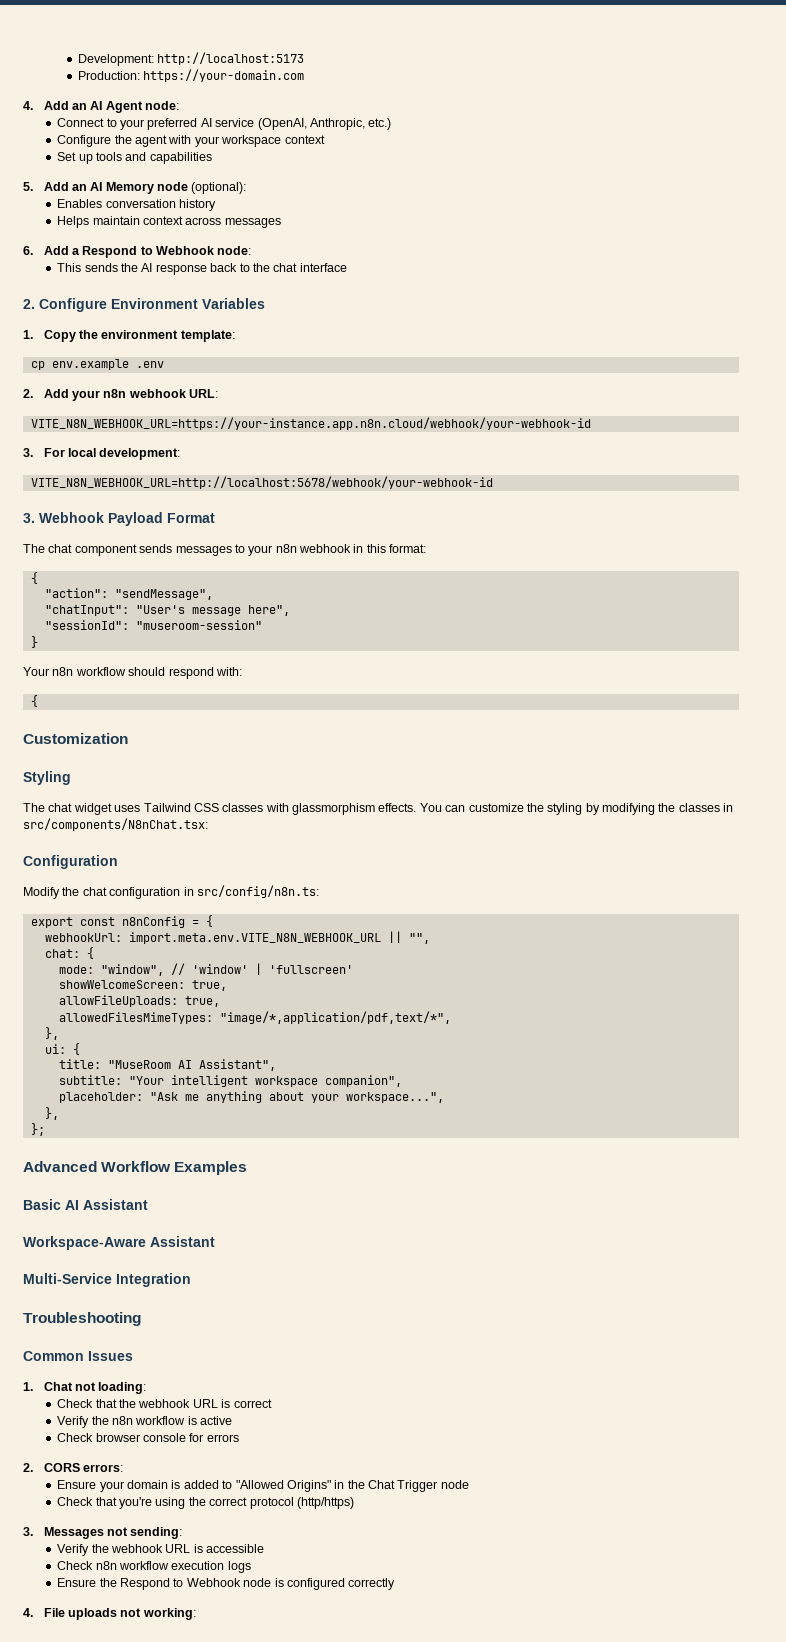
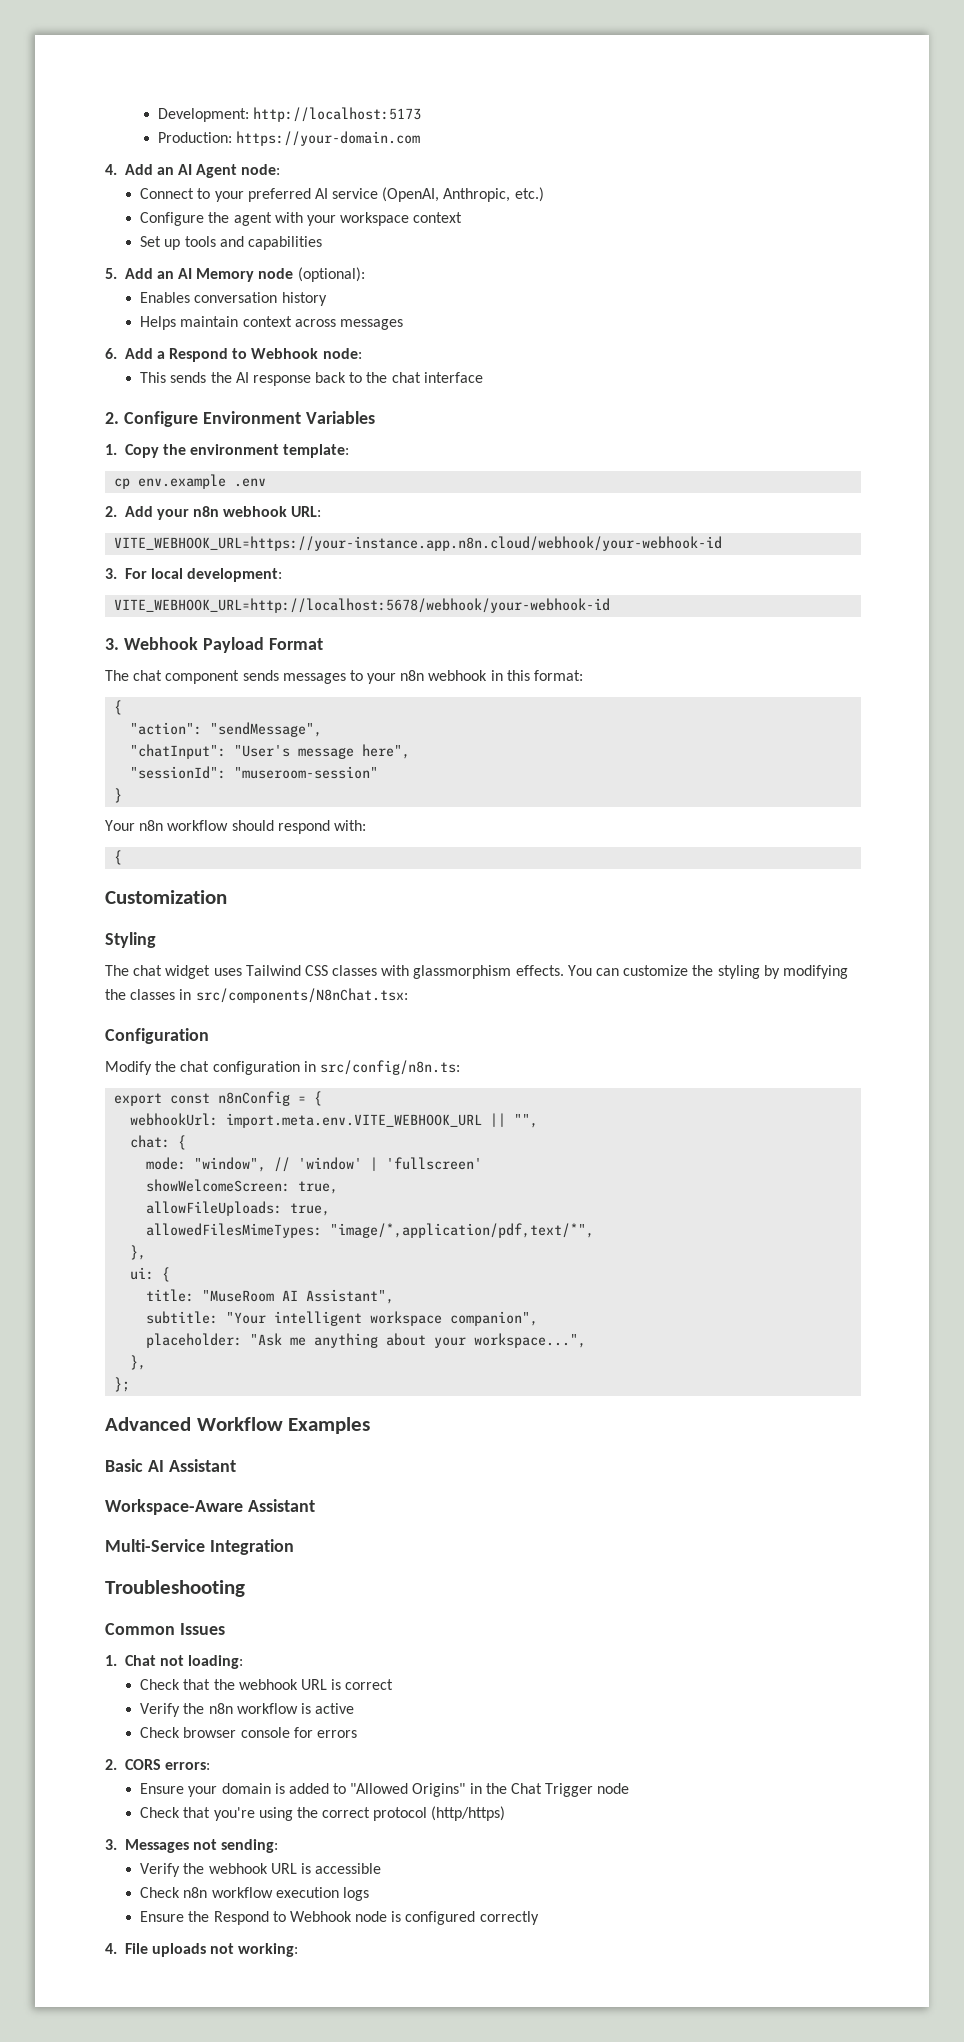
[30,417,591,430] VITE_N8N_WEBHOOK_URL=https://your-instance.app.n8n.cloud/webhook/your-webhook-id -> [114,536,723,551] VITE_WEBHOOK_URL=https://your-instance.app.n8n.cloud/webhook/your-webhook-id
[30,476,493,489] VITE_N8N_WEBHOOK_URL=http://localhost:5678/webhook/your-webhook-id -> [114,598,611,613] VITE_WEBHOOK_URL=http://localhost:5678/webhook/your-webhook-id
[128,932,381,944] import.meta.env.VITE_N8N_WEBHOOK_URL -> [226,1113,483,1128] import.meta.env.VITE_WEBHOOK_URL

